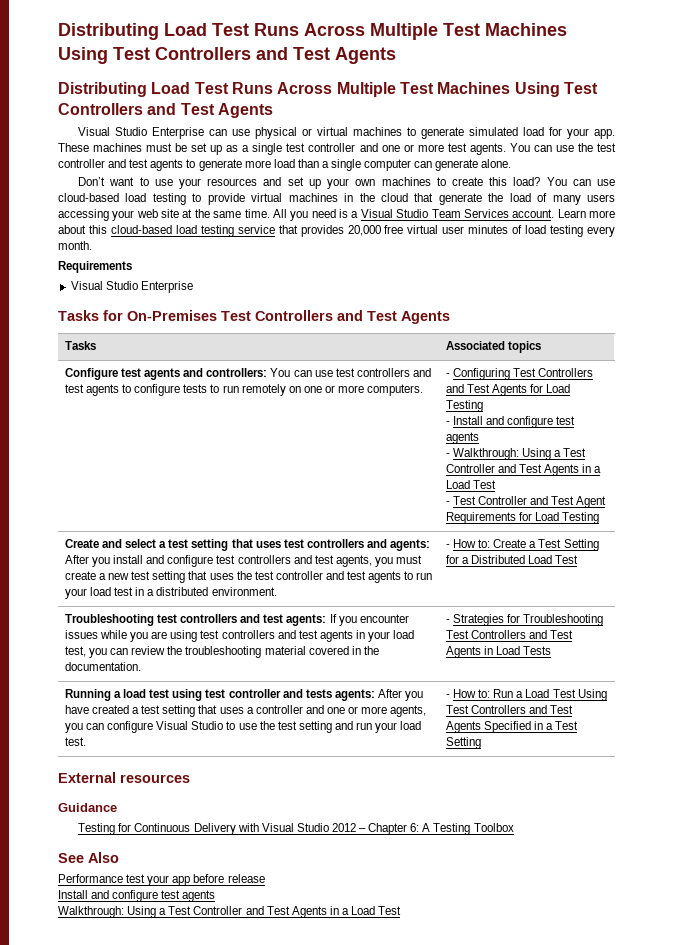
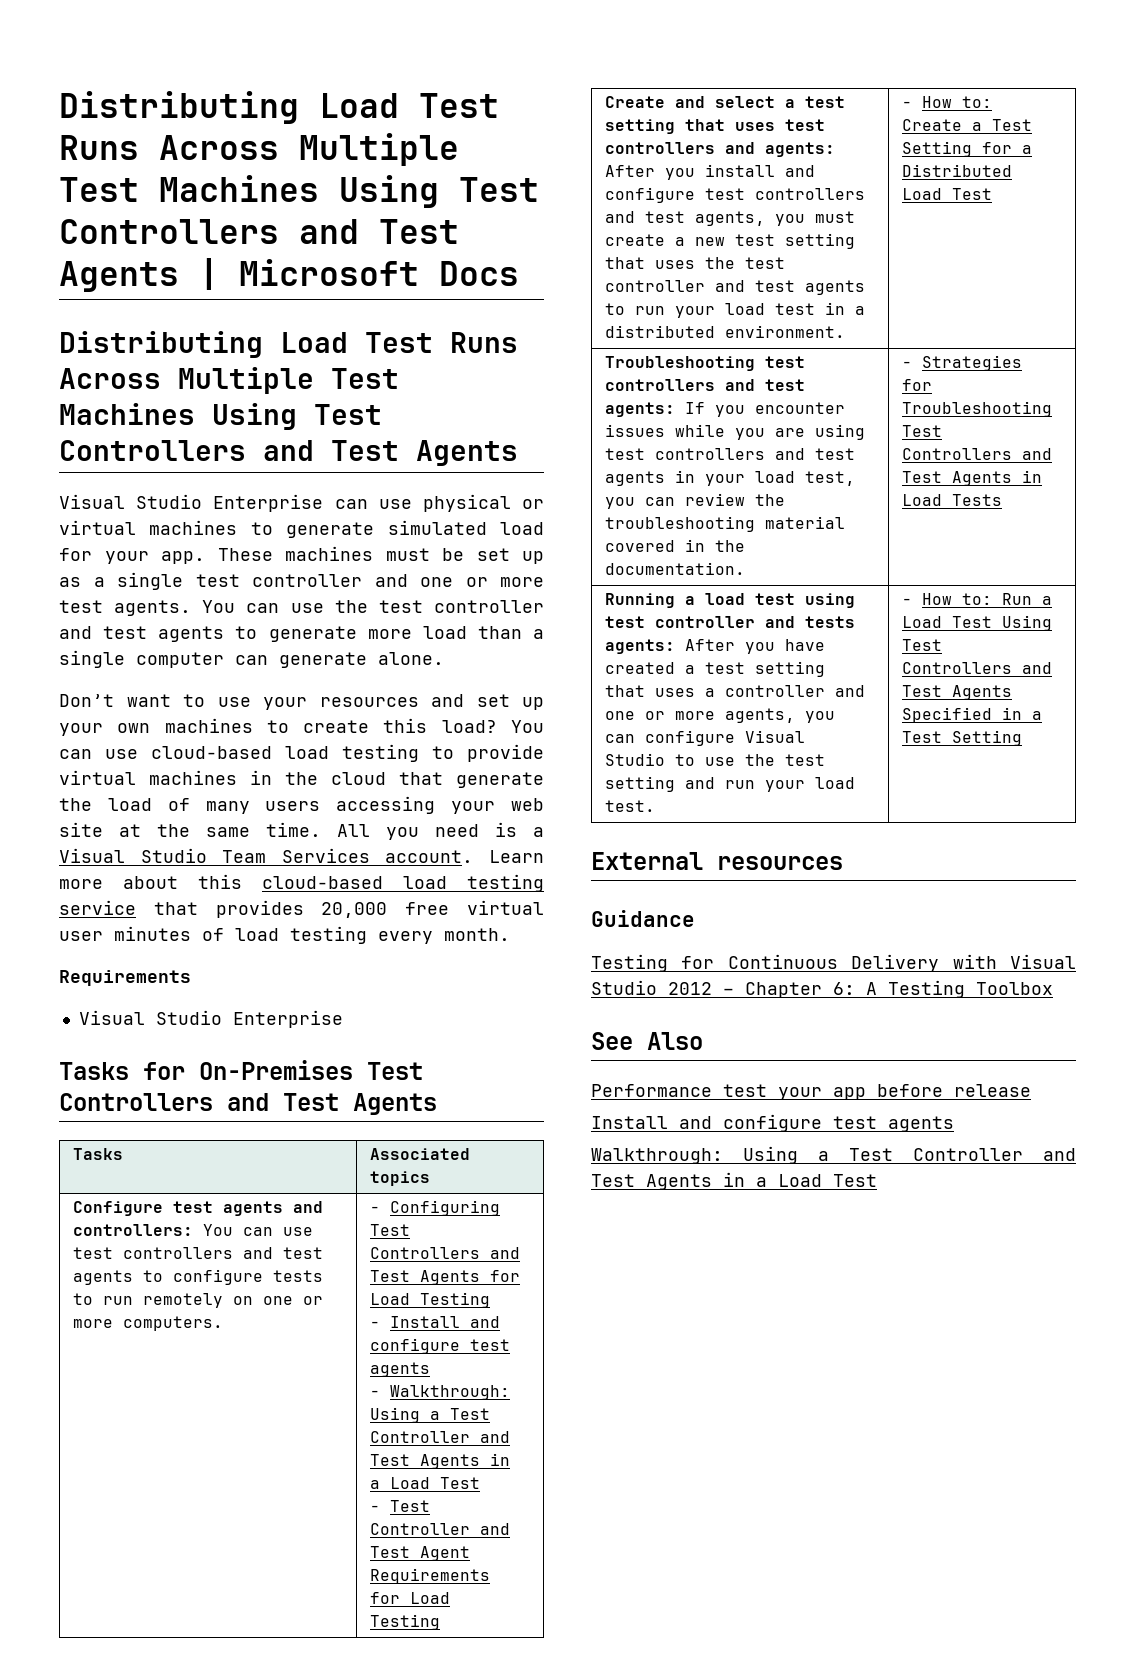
(396, 55) none -> [199,258,519,290] | Microsoft Docs

